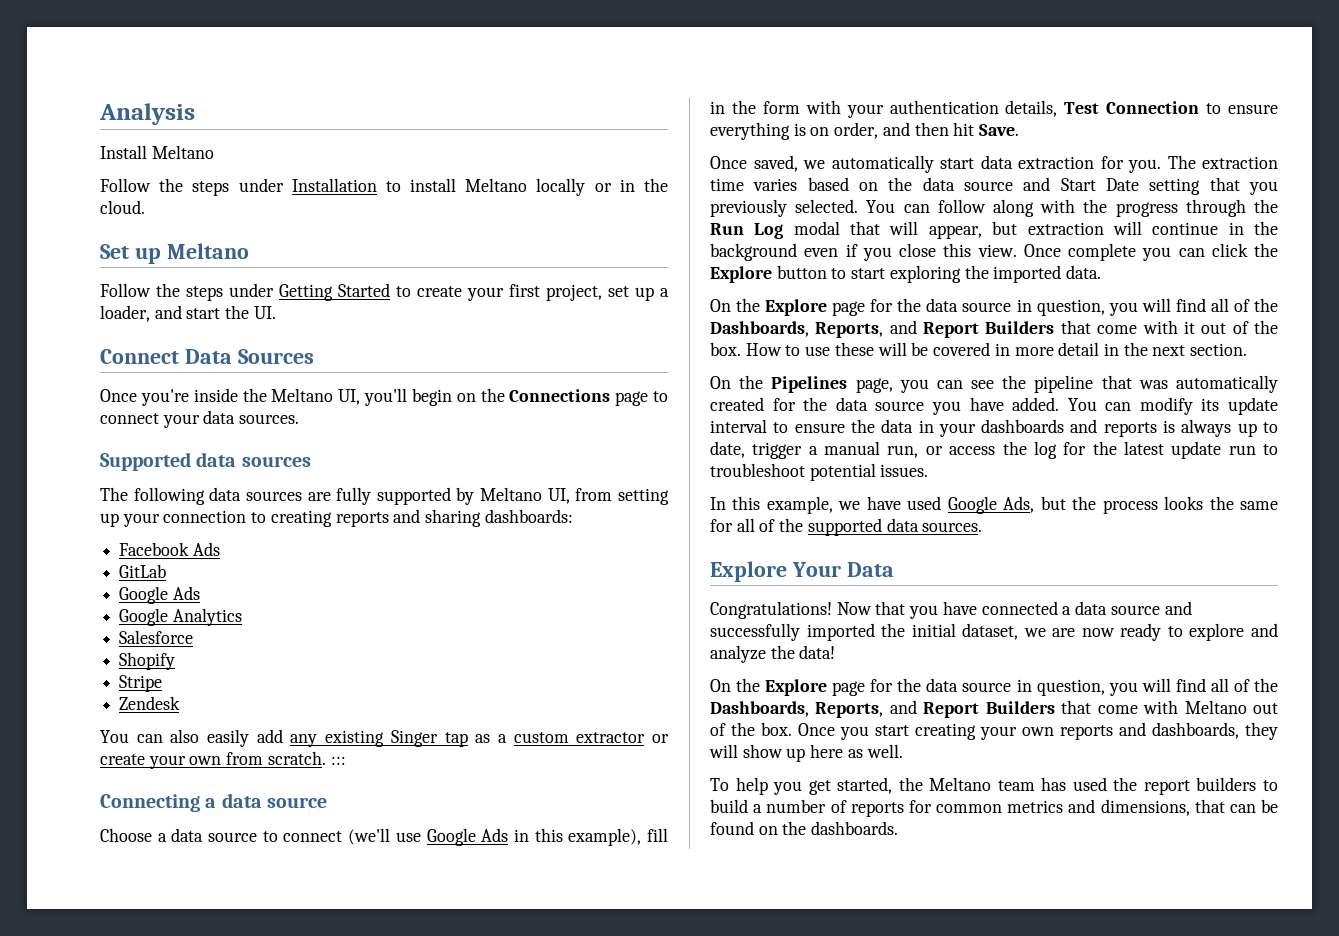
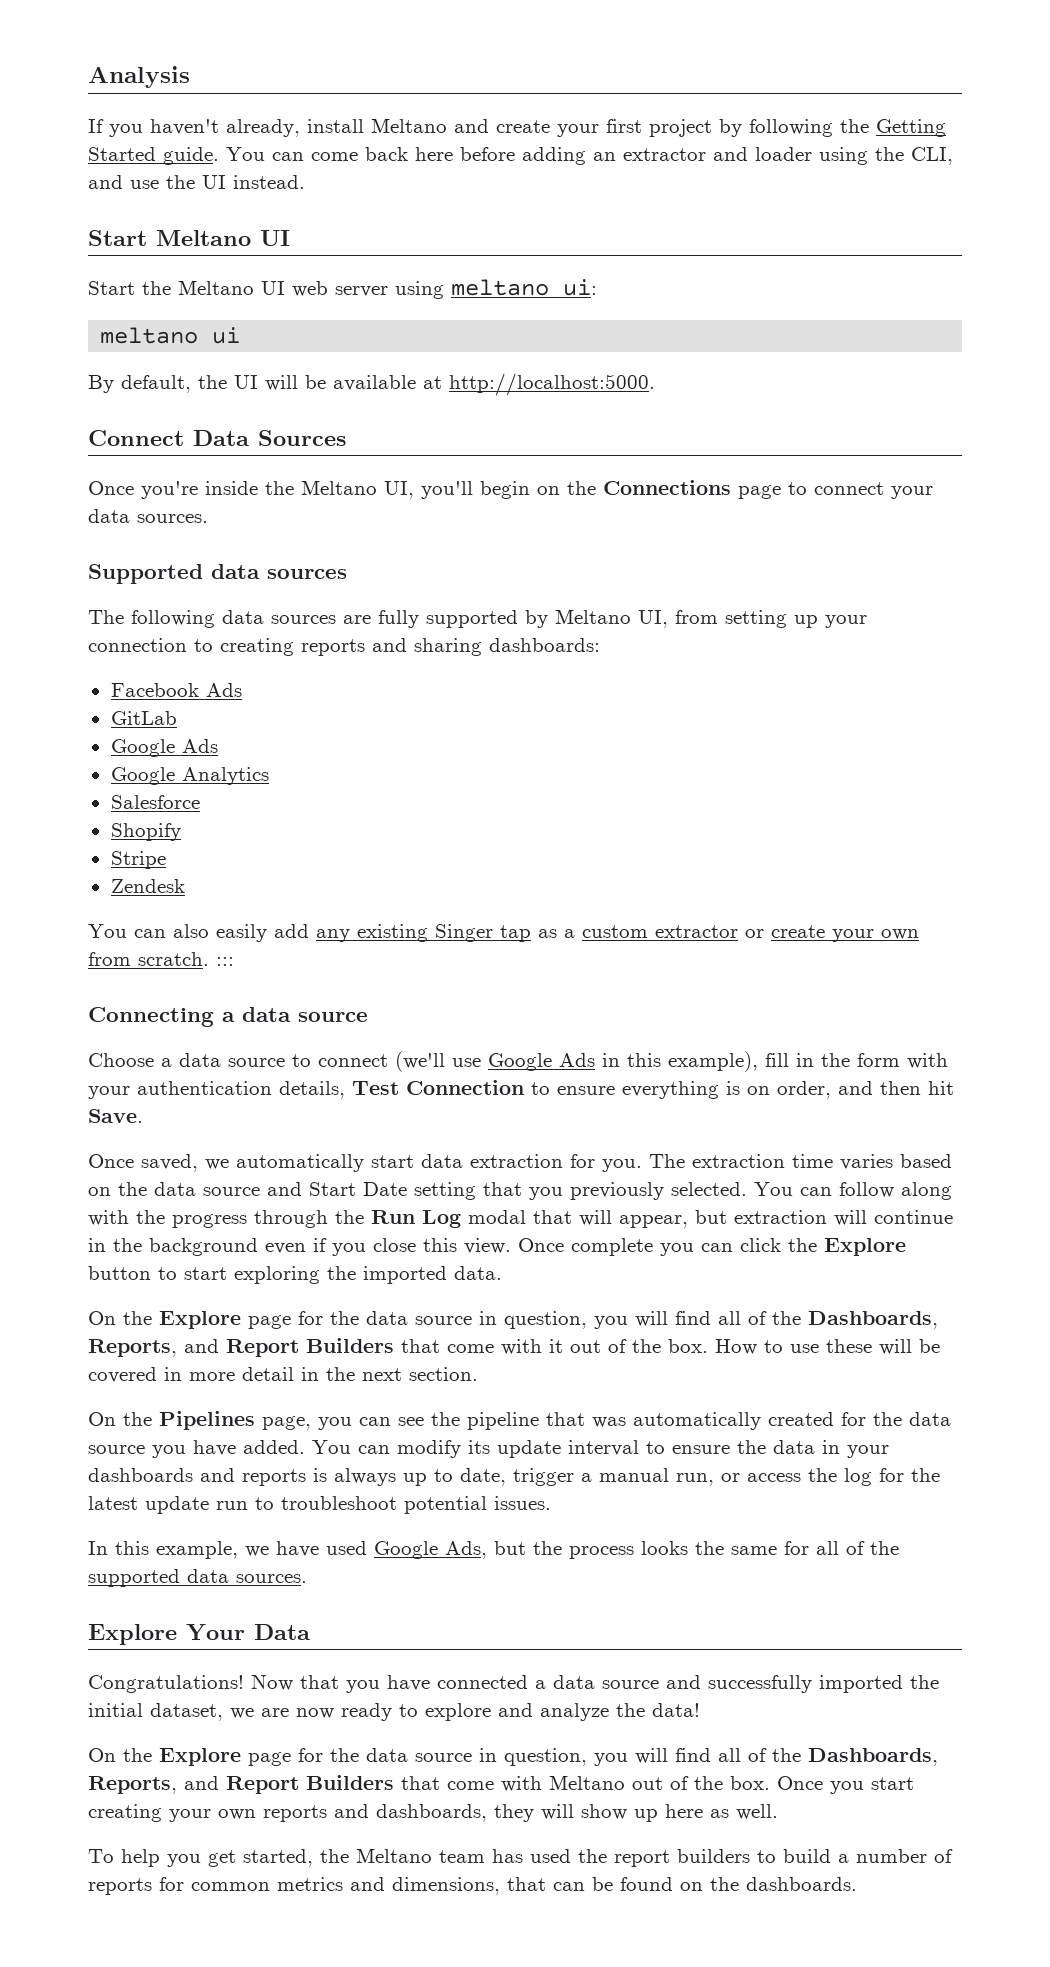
[100,145,214,159] [100,178,668,196] [100,200,145,214] [100,243,249,264] [100,283,669,301] [100,305,276,322] Install Meltano // Follow the steps under Installation to install Meltano locally or in the cloud. // Set up Meltano // Follow the steps under Getting Started to create your first project, set up a loader, and start the UI. -> [88,118,946,137] [88,147,953,165] [88,175,305,189] [88,230,290,246] [88,279,597,299] [100,327,241,344] [88,373,655,396] If you haven't already, install Meltano and create your first project by following the Getting Started guide. You can come back here before adding an extractor and loader using the CLI, and use the UI instead. // Start Meltano UI // Start the Meltano UI web server using meltano ui: // meltano ui // By default, the UI will be available at http://localhost:5000.

